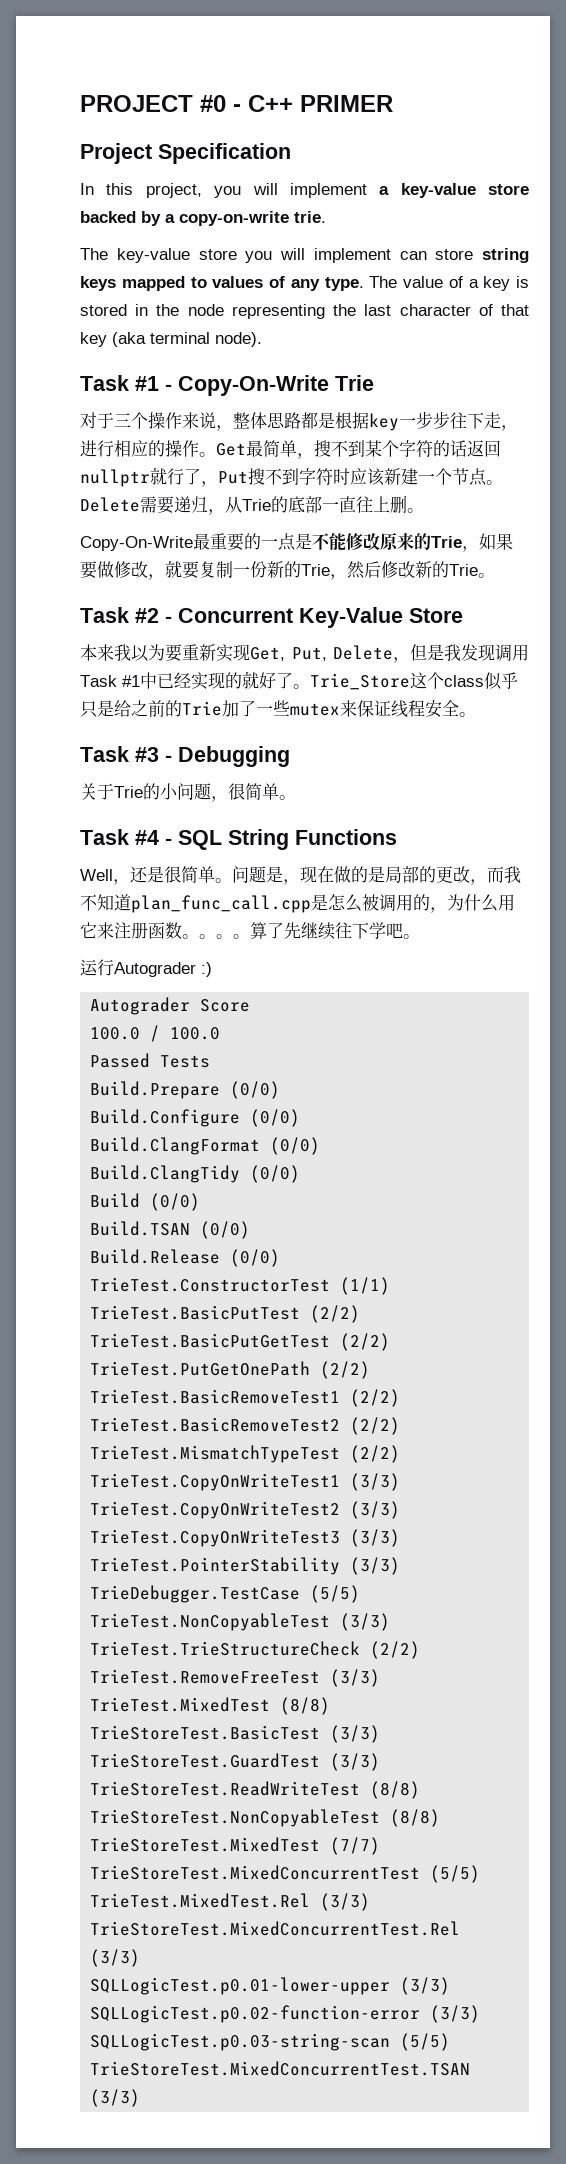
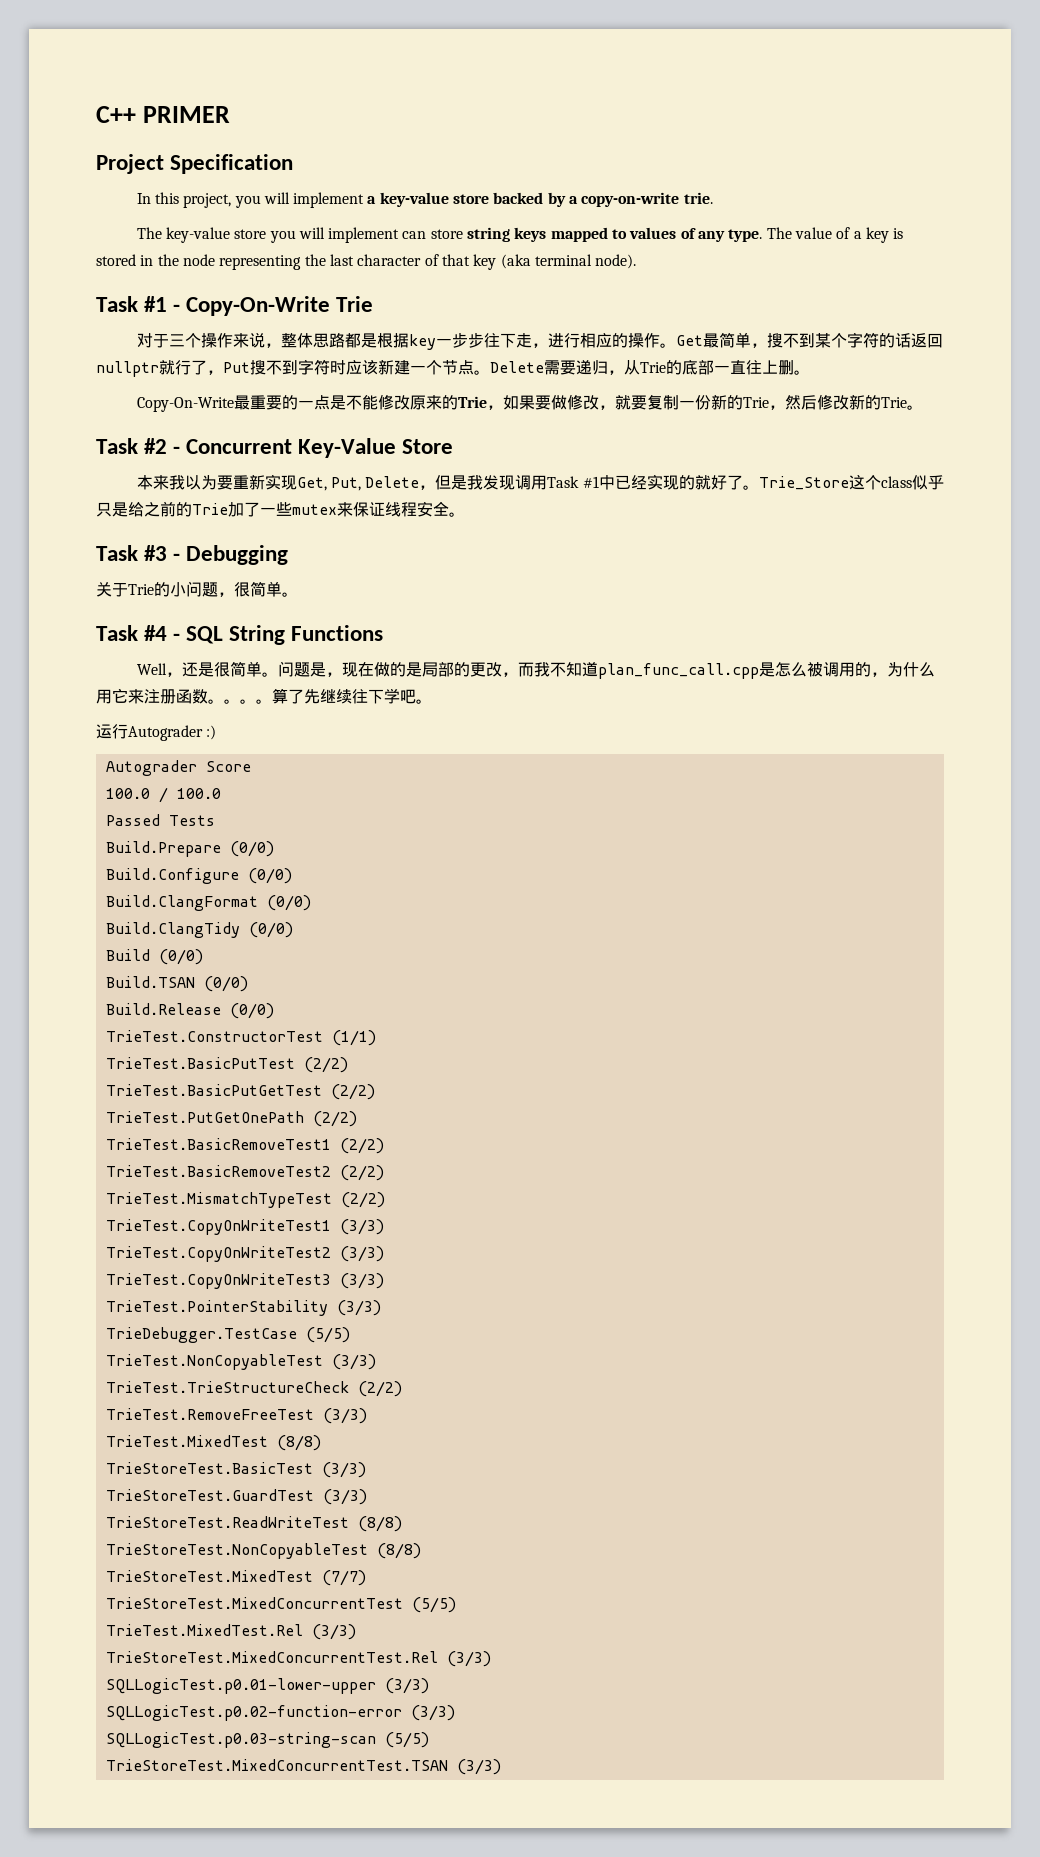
[80,95,241,112] PROJECT #0 - -> (96, 114) none

